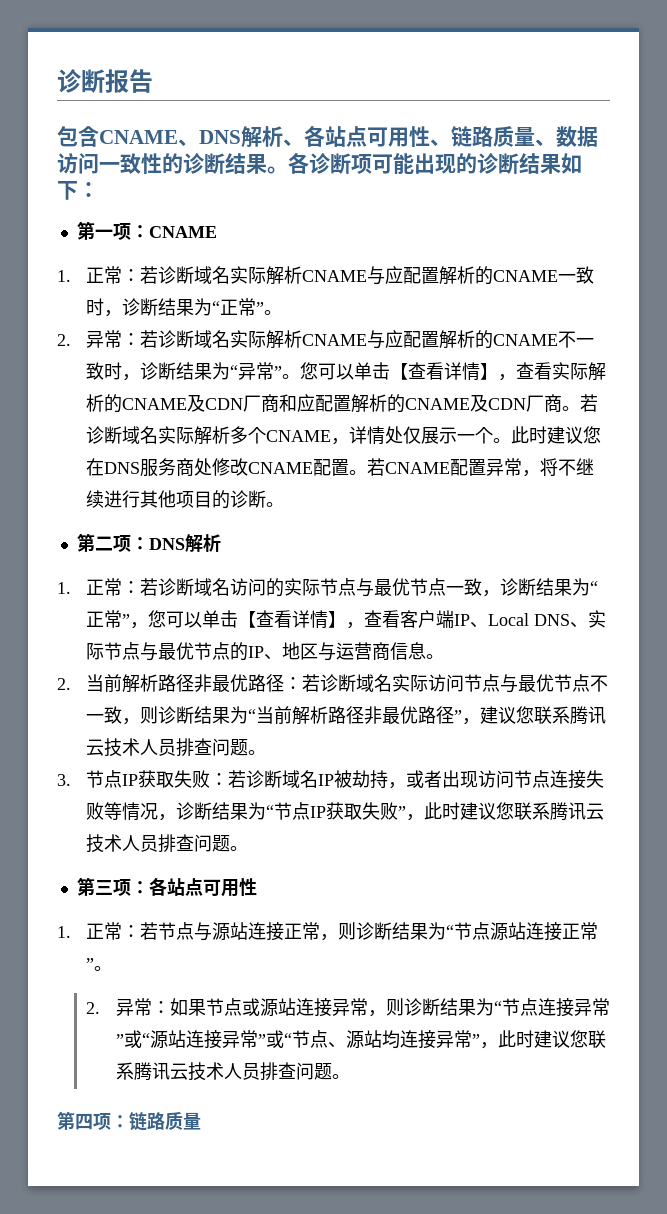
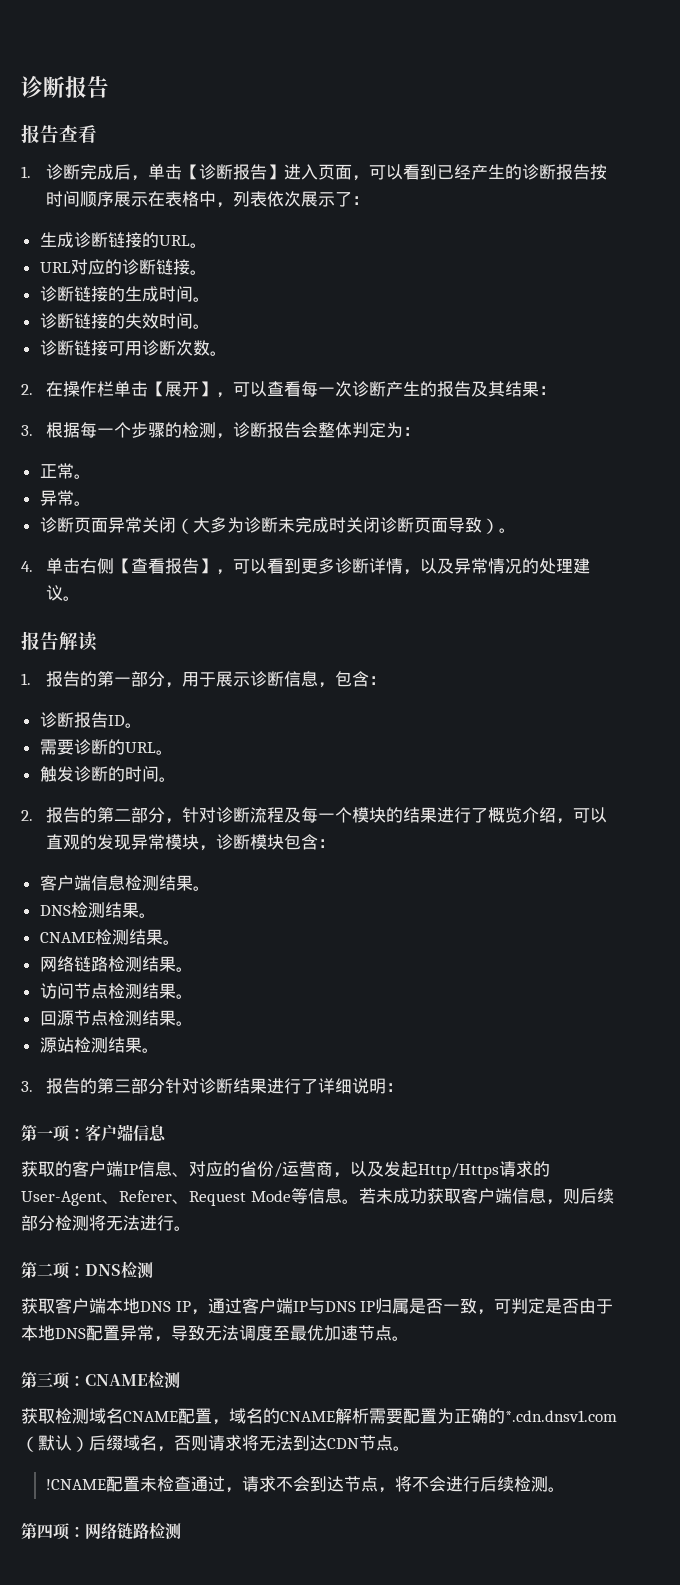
[57,125,598,148] [57,152,582,174] [57,181,99,200] [76,221,217,240] [57,266,595,285] [86,298,283,317] [57,330,595,349] [86,362,607,381] [86,394,599,413] [86,426,602,445] [86,458,595,477] [86,490,285,509] [76,533,221,552] [57,578,599,597] [86,610,607,629] [86,642,445,661] [57,674,609,693] [86,706,607,725] [86,738,267,757] [57,770,605,789] [86,802,605,821] [86,834,249,853] [76,877,257,897] [57,922,599,941] [86,958,113,971] [86,998,610,1017] [115,1030,606,1049] [115,1062,332,1081] 包含CNAME、DNS解析、各站点可用性、链路质量、数据访问一致性的诊断结果。各诊断项可能出现的诊断结果如下： // 第一项：CNAME // 1.正常：若诊断域名实际解析CNAME与应配置解析的CNAME一致时，诊断结果为“正常”。 // 2.异常：若诊断域名实际解析CNAME与应配置解析的CNAME不一致时，诊断结果为“异常”。您可以单击【查看详情】，查看实际解析的CNAME及CDN厂商和应配置解析的CNAME及CDN厂商。若诊断域名实际解析多个CNAME，详情处仅展示一个。此时建议您在DNS服务商处修改CNAME配置。若CNAME配置异常，将不继续进行其他项目的诊断。 // 第二项：DNS解析 // 1.正常：若诊断域名访问的实际节点与最优节点一致，诊断结果为“正常”，您可以单击【查看详情】，查看客户端IP、Local DNS、实际节点与最优节点的IP、地区与运营商信息。 // 2.当前解析路径非最优路径：若诊断域名实际访问节点与最优节点不一致，则诊断结果为“当前解析路径非最优路径”，建议您联系腾讯云技术人员排查问题。 // 3.节点IP获取失败：若诊断域名IP被劫持，或者出现访问节点连接失败等情况，诊断结果为“节点IP获取失败”，此时建议您联系腾讯云技术人员排查问题。 // 第三项：各站点可用性 // 1.正常：若节点与源站连接正常，则诊断结果为“节点源站连接正常”。 // 2.异常：如果节点或源站连接异常，则诊断结果为“节点连接异常”或“源站连接异常”或“节点、源站均连接异常”，此时建议您联系腾讯云技术人员排查问题 -> [21,124,97,144] [21,164,607,181] [45,191,369,208] [39,232,207,248] [39,259,207,275] [39,286,210,302] [39,313,210,329] [39,340,227,356] [21,381,556,398] [21,422,420,439] [39,463,91,479] [39,490,91,506] [39,517,516,534] [21,558,590,575] [45,585,80,601] [21,631,98,651] [21,671,386,688] [39,712,142,728] [39,739,173,755] [39,766,176,782] [21,807,607,824] [45,834,335,851] [39,875,210,891] [39,902,156,918] [39,929,180,945] [39,956,193,972] [39,983,193,999] [39,1010,193,1026] [39,1037,159,1053] [21,1078,403,1094] [21,1124,166,1142] [21,1161,550,1179] [21,1188,614,1206] [21,1215,191,1231] [21,1261,153,1279] [21,1298,614,1315] [21,1325,409,1342] [21,1371,180,1389] [21,1408,617,1425] [21,1435,410,1452] [45,1476,548,1493] 报告查看 // 1.诊断完成后，单击【诊断报告】进入页面，可以看到已经产生的诊断报告按时间顺序展示在表格中，列表依次展示了： // 生成诊断链接的URL。 // URL对应的诊断链接。 // 诊断链接的生成时间。 // 诊断链接的失效时间。 // 诊断链接可用诊断次数。 // 2.在操作栏单击【展开】，可以查看每一次诊断产生的报告及其结果： // 3.根据每一个步骤的检测，诊断报告会整体判定为： // 正常。 // 异常。 // 诊断页面异常关闭（大多为诊断未完成时关闭诊断页面导致）。 // 4.单击右侧【查看报告】，可以看到更多诊断详情，以及异常情况的处理建议。 // 报告解读 // 1.报告的第一部分，用于展示诊断信息，包含： // 诊断报告ID。 // 需要诊断的URL。 // 触发诊断的时间。 // 2.报告的第二部分，针对诊断流程及每一个模块的结果进行了概览介绍，可以直观的发现异常模块，诊断模块包含： // 客户端信息检测结果。 // DNS检测结果。 // CNAME检测结果。 // 网络链路检测结果。 // 访问节点检测结果。 // 回源节点检测结果。 // 源站检测结果。 // 3.报告的第三部分针对诊断结果进行了详细说明： // 第一项：客户端信息 // 获取的客户端IP信息、对应的省份/运营商，以及发起Http/Https请求的User-Agent、Referer、Request Mode等信息。若未成功获取客户端信息，则后续部分检测将无法进行。 // 第二项：DNS检测 // 获取客户端本地DNS IP，通过客户端IP与DNS IP归属是否一致，可判定是否由于本地DNS配置异常，导致无法调度至最优加速节点。 // 第三项：CNAME检测 // 获取检测域名CNAME配置，域名的CNAME解析需要配置为正确的*.cdn.dnsv1.com（默认）后缀域名，否则请求将无法到达CDN节点。 // !CNAME配置未检查通过，请求不会到达节点，将不会进行后续检测
[129,1111,201,1131] 链路质量 -> [85,1522,181,1540] 网络链路检测

